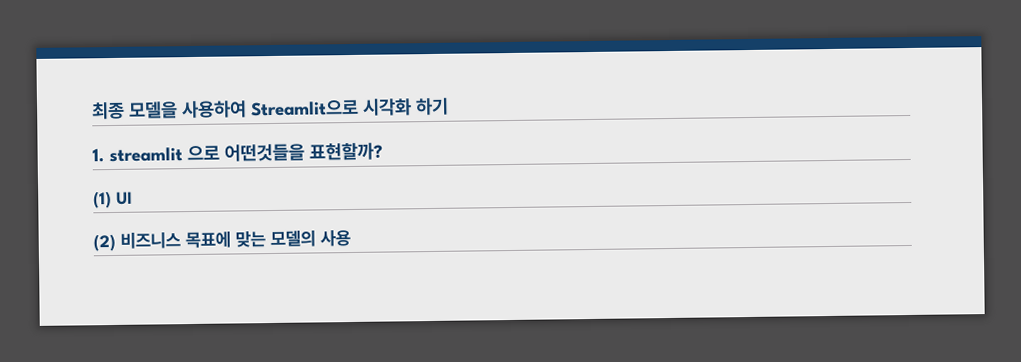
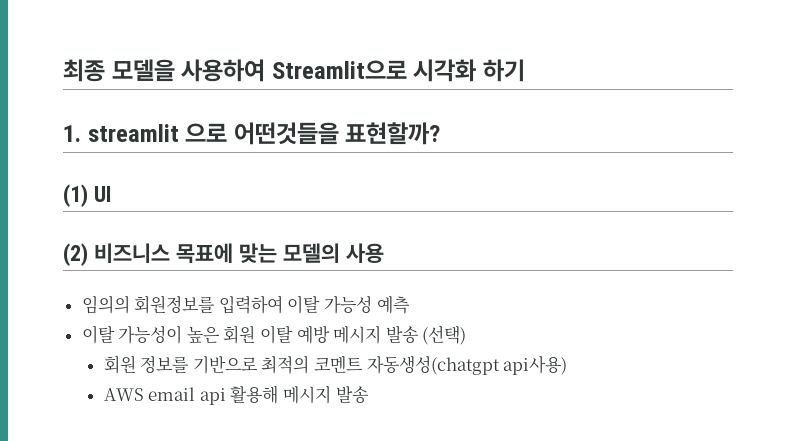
(351, 238) none -> [81,295,410,314] [81,325,467,345] [103,355,568,375] [103,385,369,405] // 임의의 회원정보를 입력하여 이탈 가능성 예측 // 이탈 가능성이 높은 회원 이탈 예방 메시지 발송 (선택) // 회원 정보를 기반으로 최적의 코멘트 자동생성(chatgpt api사용) // AWS email api 활용해 메시지 발송

